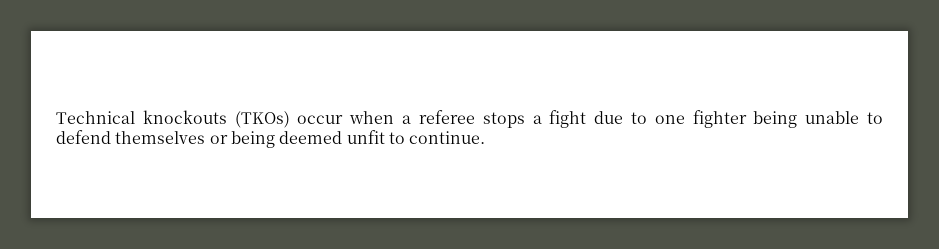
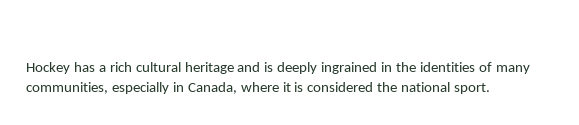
[56,110,883,128] [56,130,486,148] Technical knockouts (TKOs) occur when a referee stops a fight due to one fighter being unable to defend themselves or being deemed unfit to continue. -> [26,62,530,74] [26,82,491,94] Hockey has a rich cultural heritage and is deeply ingrained in the identities of many communities, especially in Canada, where it is considered the national sport.

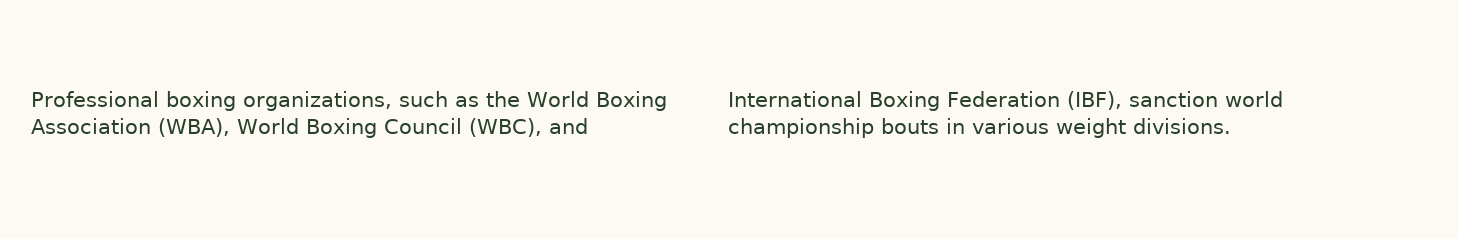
[26,62,530,74] [26,82,491,94] Hockey has a rich cultural heritage and is deeply ingrained in the identities of many communities, especially in Canada, where it is considered the national sport. -> [31,91,667,111] [31,118,588,138] [728,91,1283,111] [728,118,1231,138] Professional boxing organizations, such as the World Boxing Association (WBA), World Boxing Council (WBC), and International Boxing Federation (IBF), sanction world championship bouts in various weight divisions.

